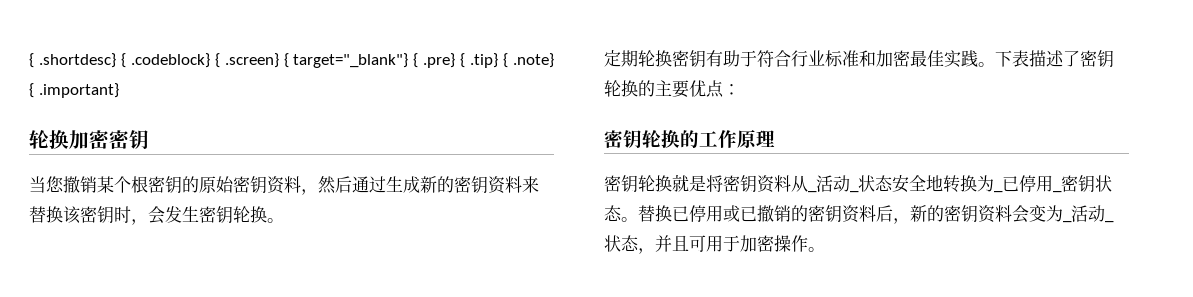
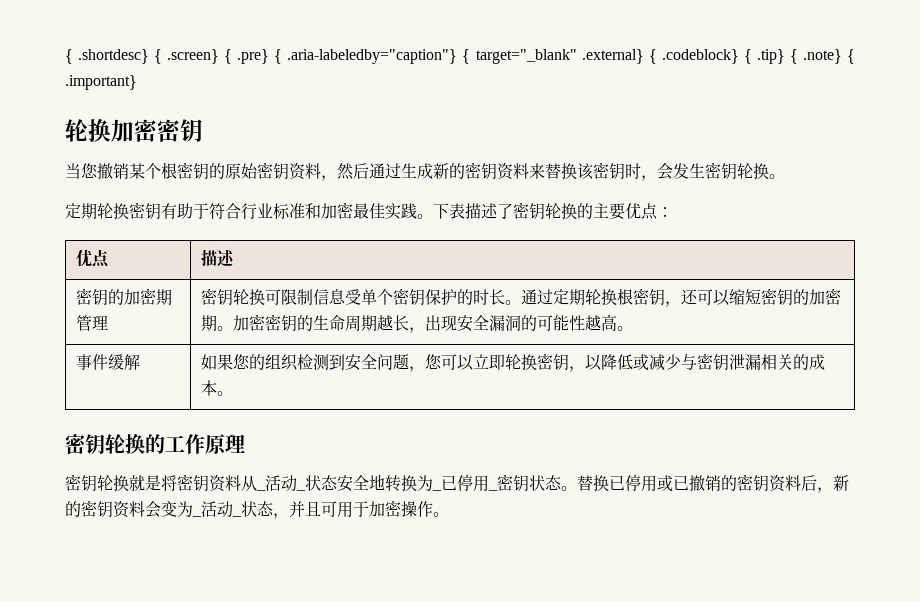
[130,53,456,68] .codeblock} { .screen} { target="_blank"} { .pre} -> [167,49,739,64] .screen} { .pre} { .aria-labeledby="caption"} { target="_blank" .external} { .codeblock}
(740, 89) none -> [76,249,110,267] [201,249,235,267] [76,288,173,306] [76,315,109,331] [201,288,842,307] [201,314,634,333] [76,354,141,370] [201,353,826,372] [201,380,234,396] // 优点 | 描述 // 密钥的加密期管理 | 密钥轮换可限制信息受单个密钥保护的时长。通过定期轮换根密钥，还可以缩短密钥的加密期。加密密钥的生命周期越长，出现安全漏洞的可能性越高。 // 事件缓解 | 如果您的组织检测到安全问题，您可以立即轮换密钥，以降低或减少与密钥泄漏相关的成本。

